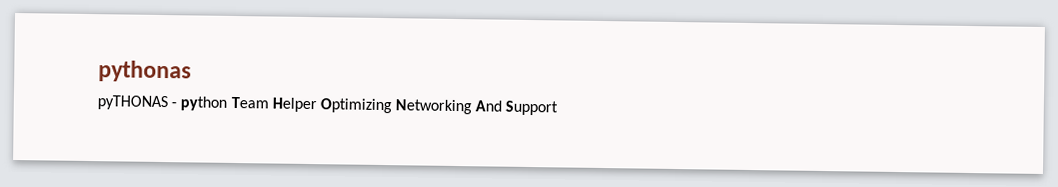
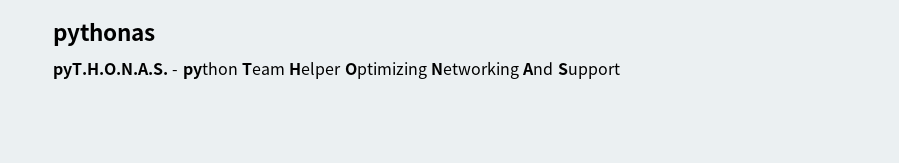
[97,95,168,111] pyTHONAS -> [53,63,168,79] pyT.H.O.N.A.S.

